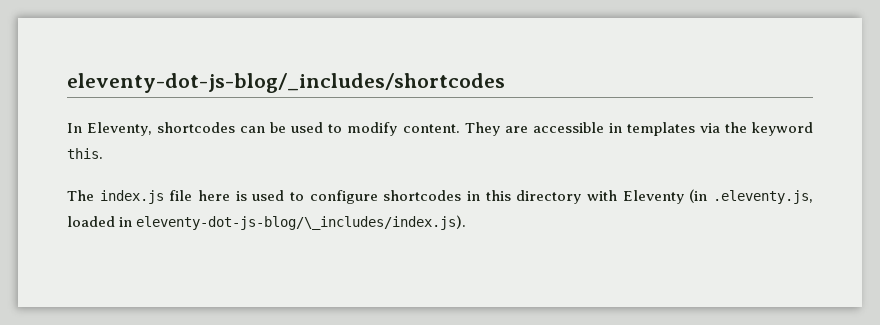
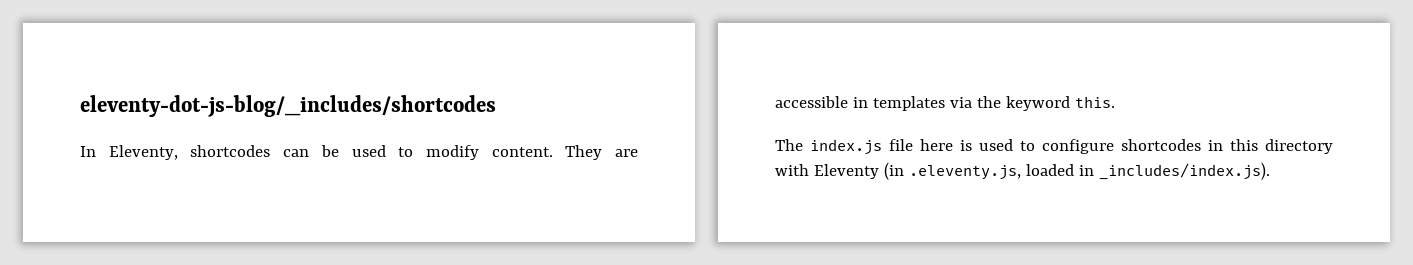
[136,215,467,230] eleventy-dot-js-blog/\_includes/index.js). -> [1098,162,1270,180] _includes/index.js).

